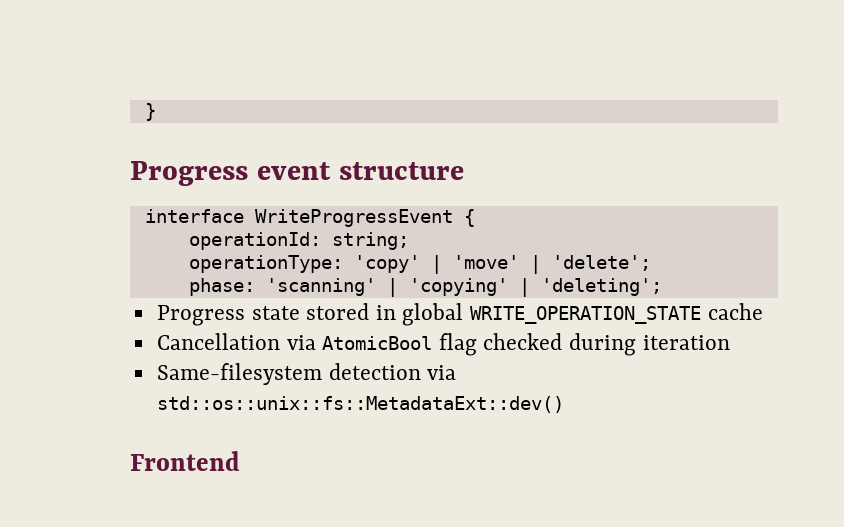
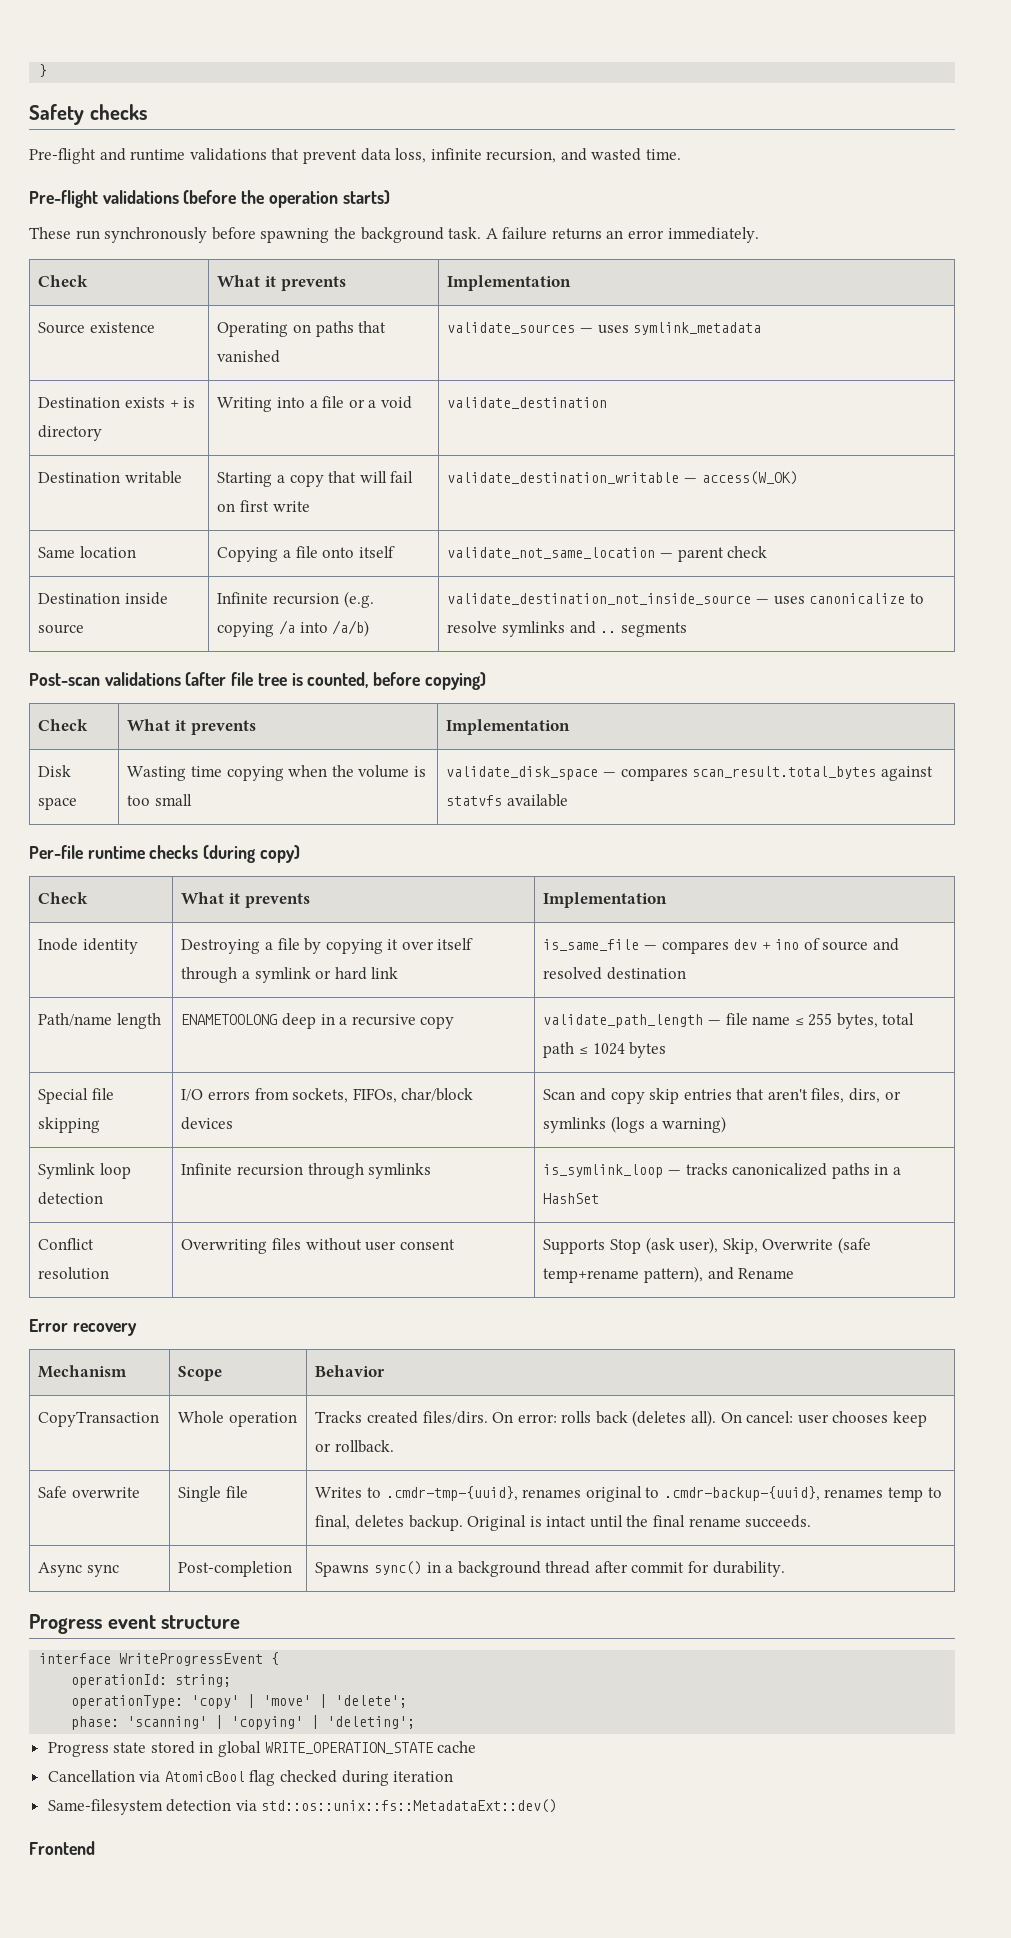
(156, 112) none -> [29,104,147,125] [29,148,682,164] [29,190,390,208] [29,227,759,243] [38,275,89,287] [217,275,346,291] [447,275,572,291] [38,322,155,334] [217,321,387,337] [217,350,281,363] [447,322,762,335] [38,397,196,408] [38,425,103,441] [217,396,412,412] [447,397,608,409] [38,471,182,484] [217,471,414,487] [217,500,310,512] [447,471,798,485] [38,546,136,558] [217,546,395,562] [447,546,768,562] [38,592,168,605] [38,624,85,634] [217,591,374,608] [217,620,370,637] [447,593,924,605] [447,621,687,637] [29,672,486,690] [38,719,89,731] [127,719,256,735] [446,719,571,735] [38,765,72,777] [38,797,78,810] [127,765,426,781] [127,794,192,806] [446,766,933,781] [446,794,568,807] [29,845,300,863] [38,892,89,904] [181,892,310,908] [543,892,668,908] [38,938,138,954] [181,938,474,954] [181,967,399,983] [543,938,900,954] [543,967,686,980] [38,1013,161,1029] [181,1013,455,1029] [543,1013,915,1029] [543,1042,667,1058] [38,1088,114,1104] [38,1117,101,1133] [181,1088,474,1103] [181,1117,234,1130] [543,1088,901,1104] [543,1116,727,1133] [38,1163,131,1179] [38,1192,104,1205] [181,1163,432,1179] [543,1163,901,1179] [543,1193,600,1204] [38,1238,95,1250] [38,1267,110,1280] [181,1238,455,1254] [543,1237,871,1254] [543,1266,795,1283] [29,1319,137,1336] [38,1365,128,1378] [178,1366,223,1381] [315,1365,386,1377] [38,1411,160,1427] [178,1411,297,1427] [315,1410,928,1427] [315,1440,394,1453] [38,1486,140,1498] [178,1486,248,1502] [315,1486,942,1502] [315,1515,812,1531] [38,1562,119,1577] [178,1561,293,1577] [315,1561,785,1577] // Safety checks // Pre-flight and runtime validations that prevent data loss, infinite recursion, and wasted time. // Pre-flight validations (before the operation starts) // These run synchronously before spawning the background task. A failure returns an error immediately. // Check | What it prevents | Implementation // Source existence | Operating on paths that vanished | validate_sources — uses symlink_metadata // Destination exists + is directory | Writing into a file or a void | validate_destination // Destination writable | Starting a copy that will fail on first write | validate_destination_writable — access(W_OK) // Same location | Copying a file onto itself | validate_not_same_location — parent check // Destination inside source | Infinite recursion (e.g. copying /a into /a/b) | validate_destination_not_inside_source — uses canonicalize to resolve symlinks and .. segments // Post-scan validations (after file tree is counted, before copying) // Check | What it prevents | Implementation // Disk space | Wasting time copying when the volume is too small | validate_disk_space — compares scan_result.total_bytes against statvfs available // Per-file runtime checks (during copy) // Check | What it prevents | Implementation // Inode identity | Destroying a file by copying it over itself through a symlink or hard link | is_same_file — compares dev + ino of source and resolved destination // Path/name length | ENAMETOOLONG deep in a recursive copy | validate_path_length — file name ≤ 255 bytes, total path ≤ 1024 bytes // Special file skipping | I/O errors from sockets, FIFOs, char/block devices | Scan and copy skip entries that aren't files, dirs, or symlinks (logs a warning) // Symlink loop detection | Infinite recursion through symlinks | is_symlink_loop — tracks canonicalized paths in a HashSet // Conflict resolution | Overwriting files without user consent | Supports Stop (ask user), Skip, Overwrite (safe temp+rename pattern), and Rename // Error recovery // Mechanism | Scope | Behavior // CopyTransaction | Whole operation | Tracks created files/dirs. On error: rolls back (deletes all). On cancel: user chooses keep or rollback. // Safe overwrite | Single file | Writes to .cmdr-tmp-{uuid}, renames original to .cmdr-backup-{uuid}, renames temp to final, deletes backup. Original is intact until the final rename succeeds. // Async sync | Post-completion | Spawns sync() in a background thread after commit for durability.

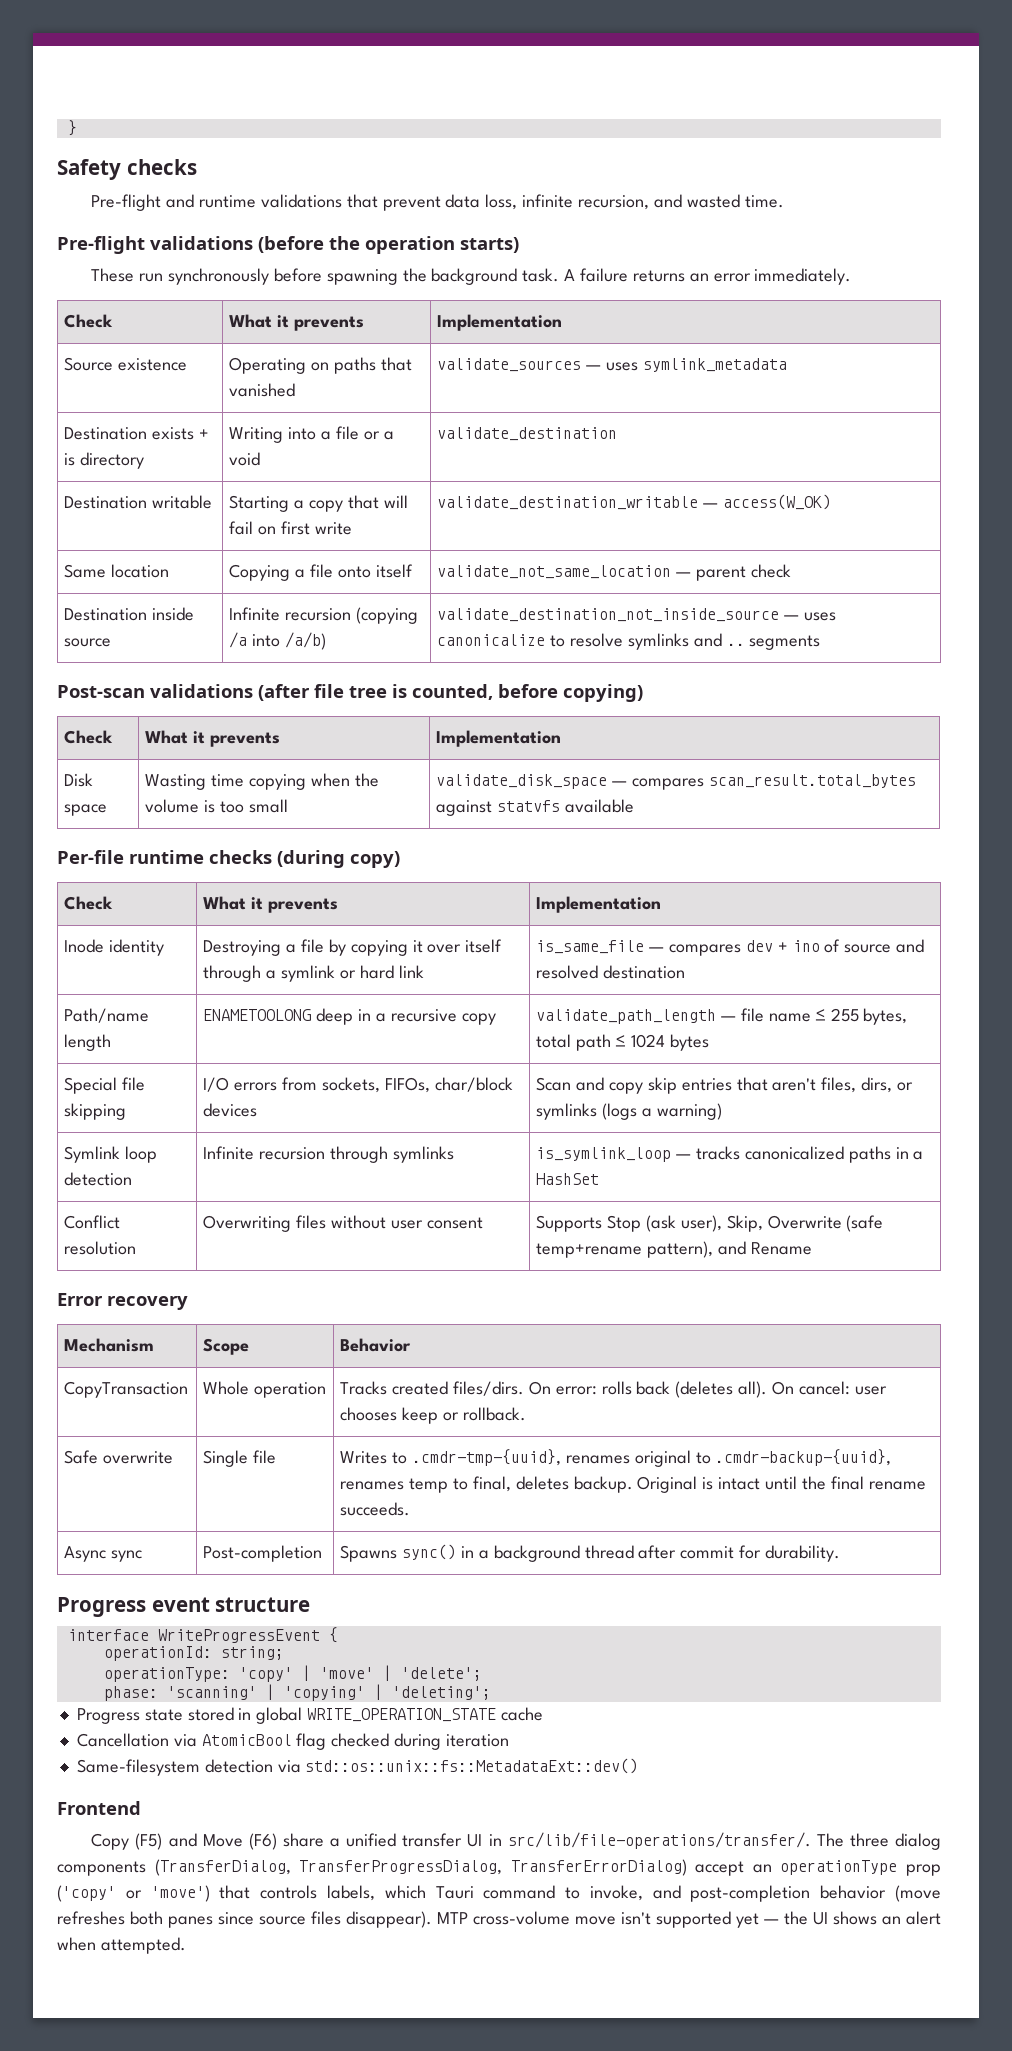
[343,591,374,608] [217,622,275,637] (e.g. copying -> [356,607,419,624] (copying
(95, 1848) none -> [91,1832,941,1850] [57,1859,941,1876] [57,1885,942,1902] [57,1911,941,1928] [57,1937,186,1954] // Copy (F5) and Move (F6) share a unified transfer UI in src/lib/file-operations/transfer/. The three dialog components (TransferDialog, TransferProgressDialog, TransferErrorDialog) accept an operationType prop ('copy' or 'move') that controls labels, which Tauri command to invoke, and post-completion behavior (move refreshes both panes since source files disappear). MTP cross-volume move isn't supported yet — the UI shows an alert when attempted.

